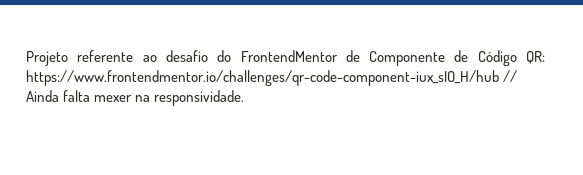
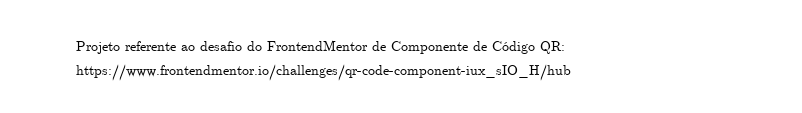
[503,70,518,82] [26,90,245,106] // Ainda falta mexer na responsividade. -> (571, 72) none

